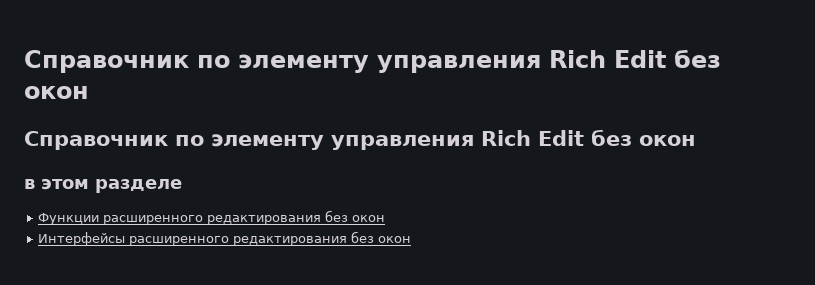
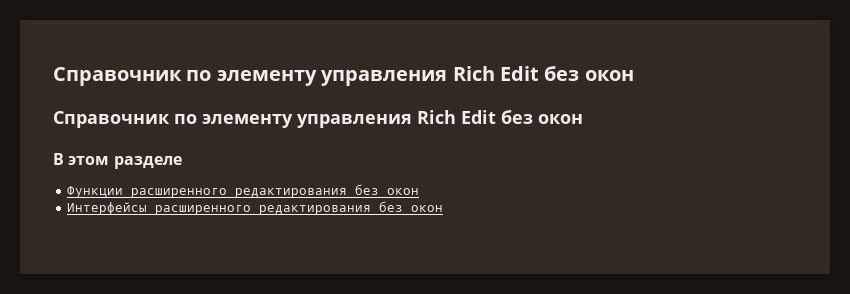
[24,179,35,189] в -> [53,153,64,165] В

